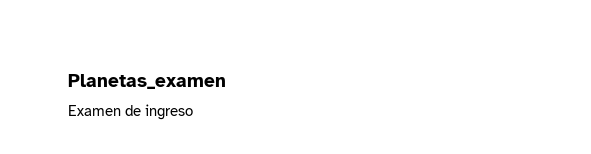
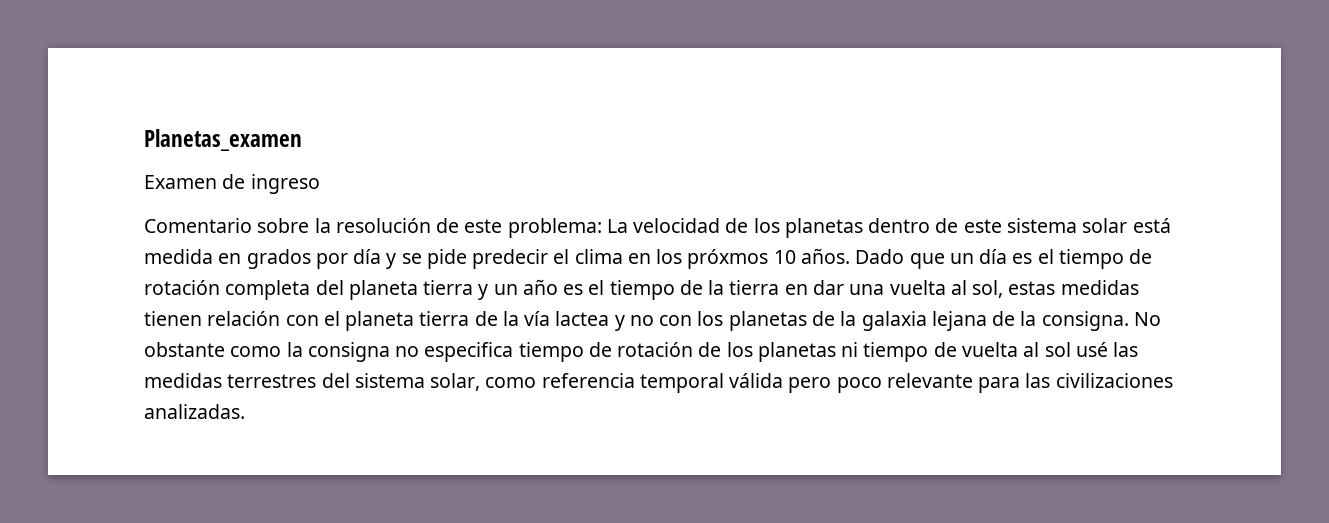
(193, 112) none -> [144,218,1171,238] [144,248,1153,269] [144,279,1139,300] [144,311,1161,331] [144,342,1139,362] [144,373,1173,393] [144,404,245,419] // Comentario sobre la resolución de este problema: La velocidad de los planetas dentro de este sistema solar está medida en grados por día y se pide predecir el clima en los próxmos 10 años. Dado que un día es el tiempo de rotación completa del planeta tierra y un año es el tiempo de la tierra en dar una vuelta al sol, estas medidas tienen relación con el planeta tierra de la vía lactea y no con los planetas de la galaxia lejana de la consigna. No obstante como la consigna no especifica tiempo de rotación de los planetas ni tiempo de vuelta al sol usé las medidas terrestres del sistema solar, como referencia temporal válida pero poco relevante para las civilizaciones analizadas.

